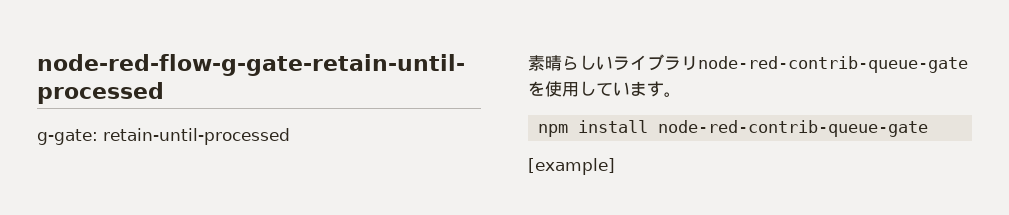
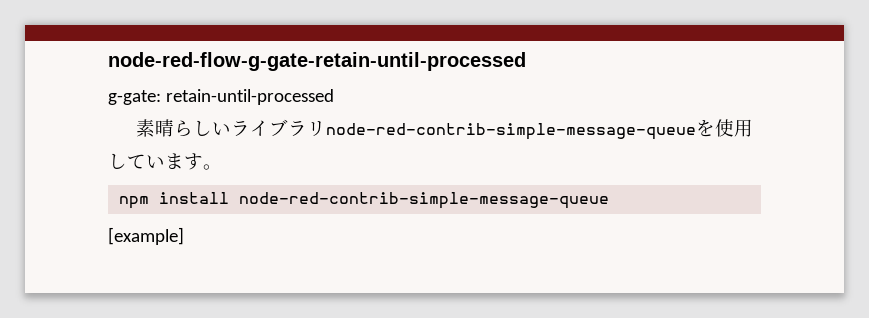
[698,56,968,73] node-red-contrib-queue-gate -> [325,123,696,140] node-red-contrib-simple-message-queue
[658,120,929,137] node-red-contrib-queue-gate -> [239,192,610,209] node-red-contrib-simple-message-queue

